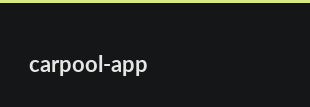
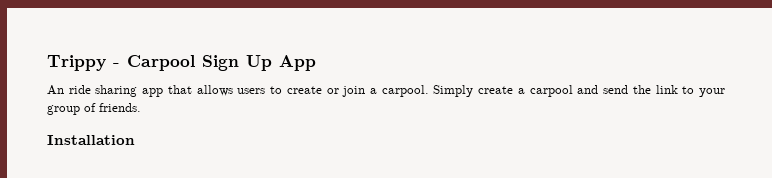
[29,55,148,76] carpool-app -> [47,55,316,71] [47,85,726,97] [47,103,141,115] [47,135,135,145] Trippy - Carpool Sign Up App // An ride sharing app that allows users to create or join a carpool. Simply create a carpool and send the link to your group of friends. // Installation

